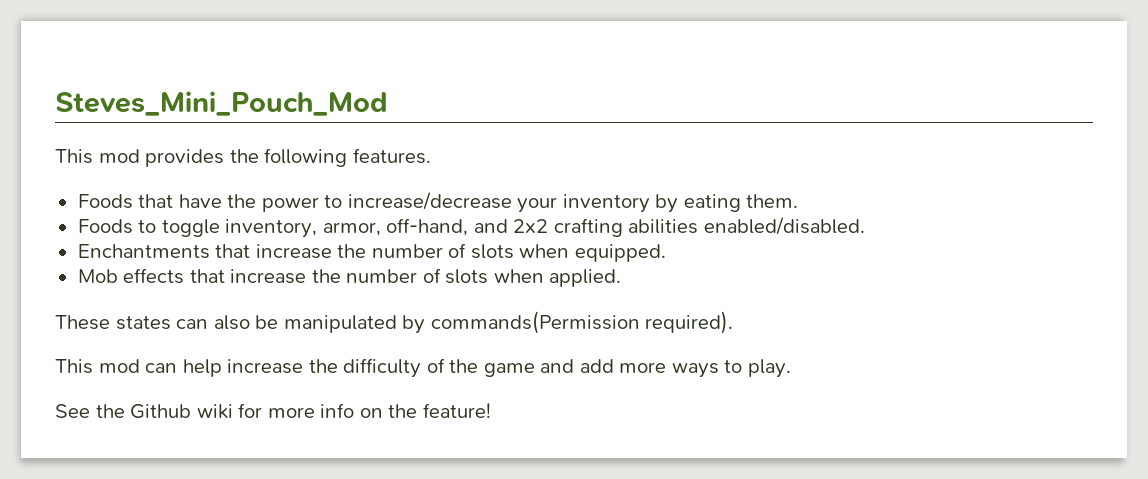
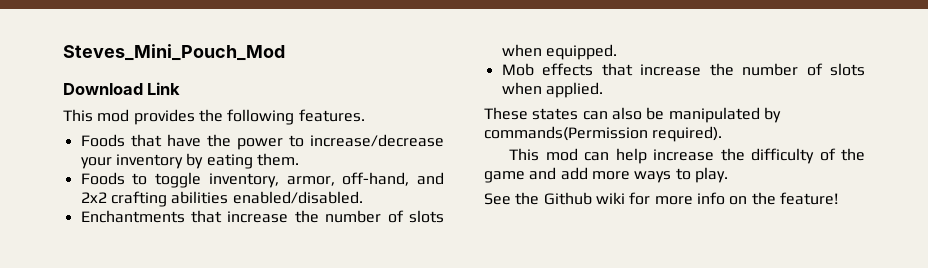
(388, 103) none -> [63,82,181,95] // Download Link

